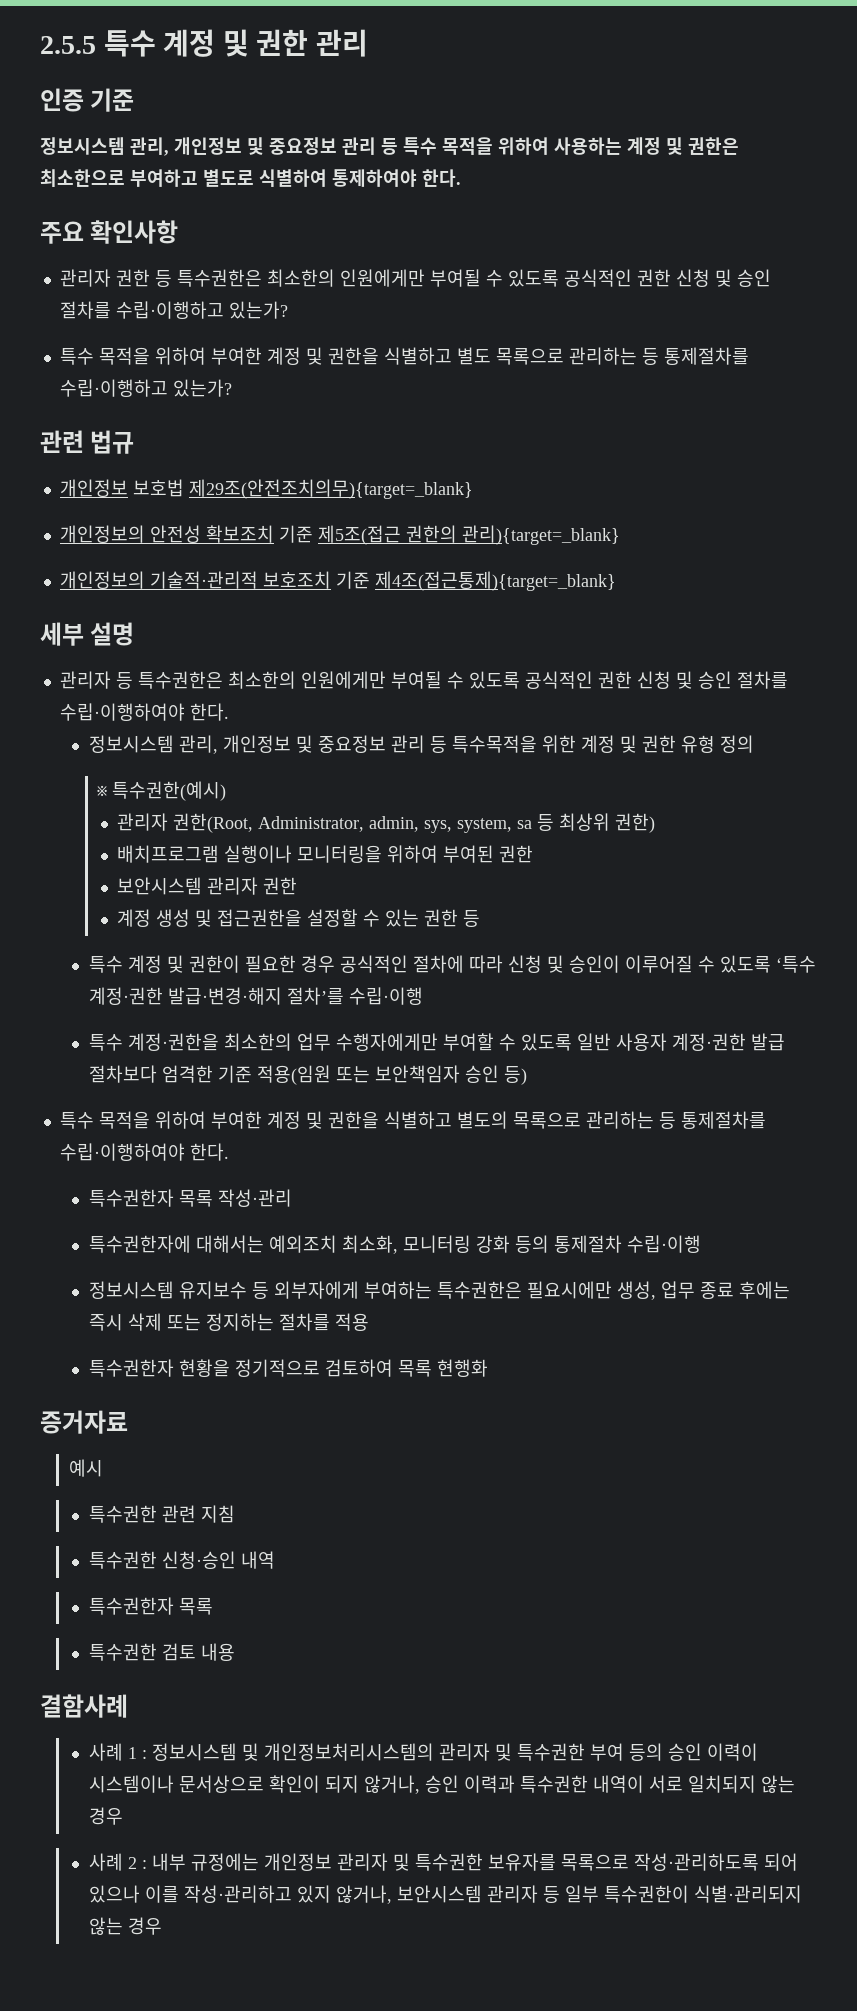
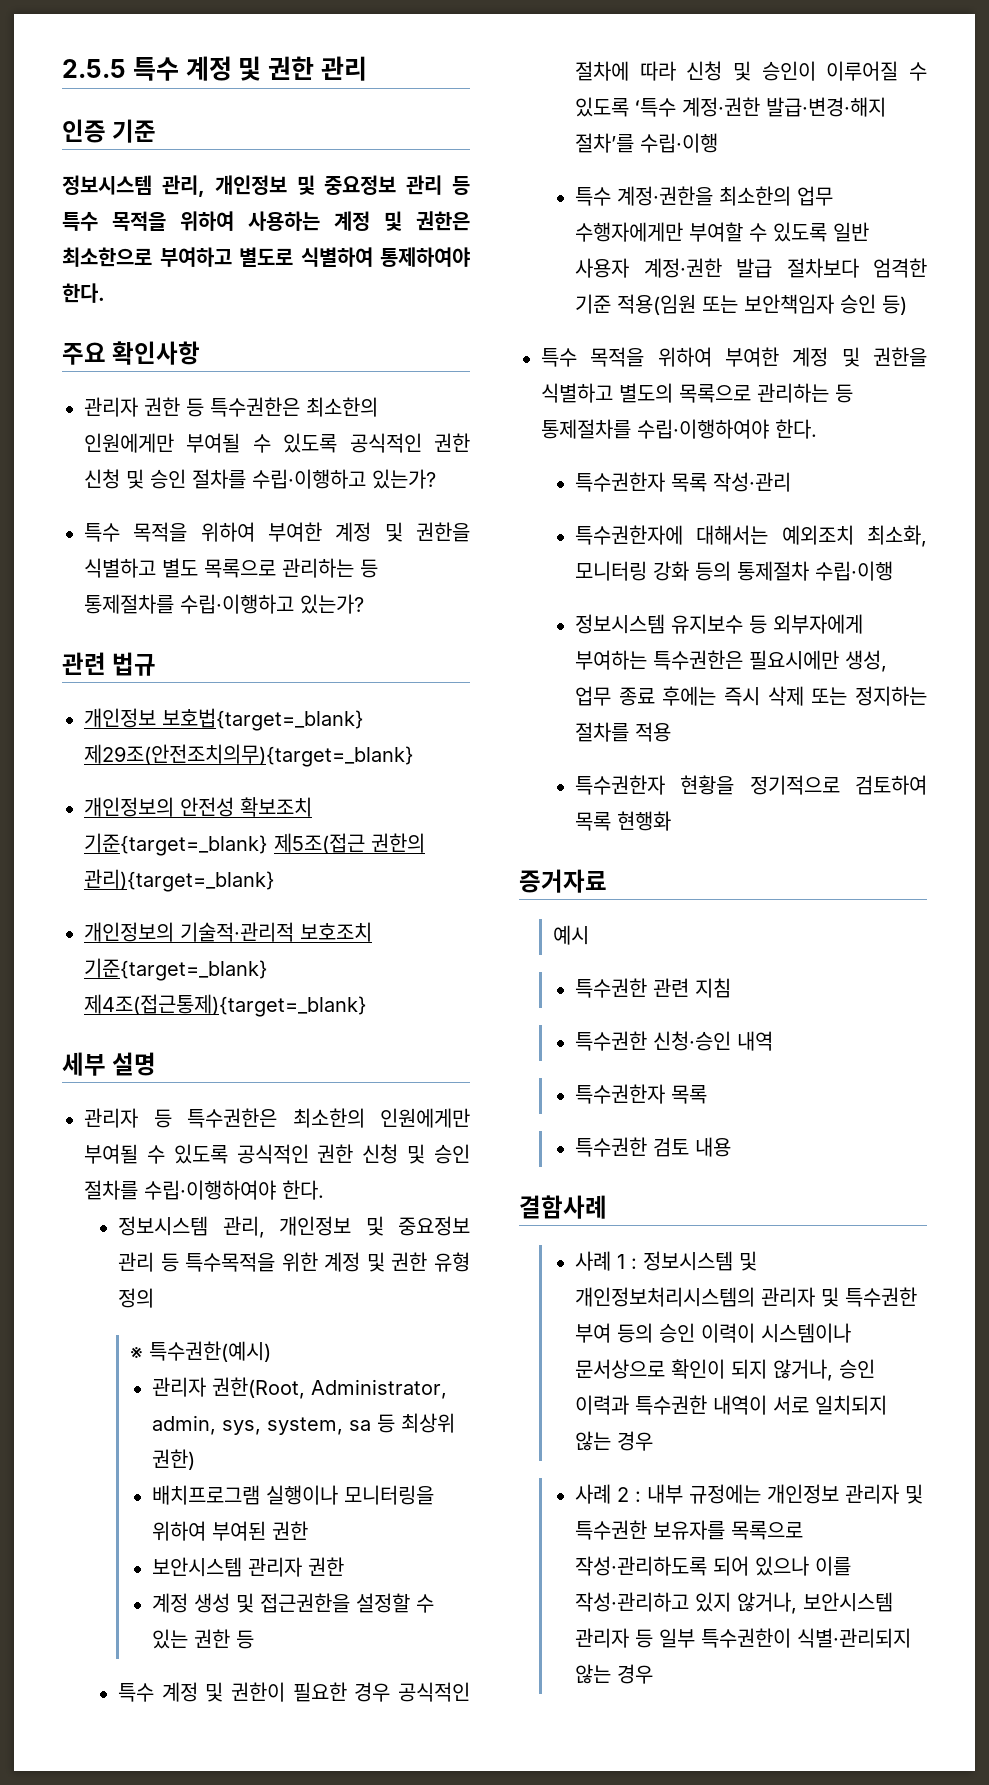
[132,479,184,497] 보호법 -> [162,708,364,731] 보호법{target=_blank}
[278,525,313,543] 기준 -> [84,833,268,856] 기준{target=_blank}
[335,571,370,589] 기준 -> [84,958,268,981] 기준{target=_blank}

